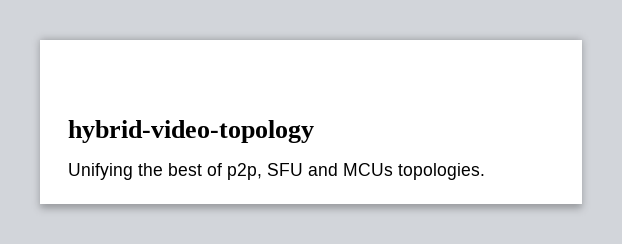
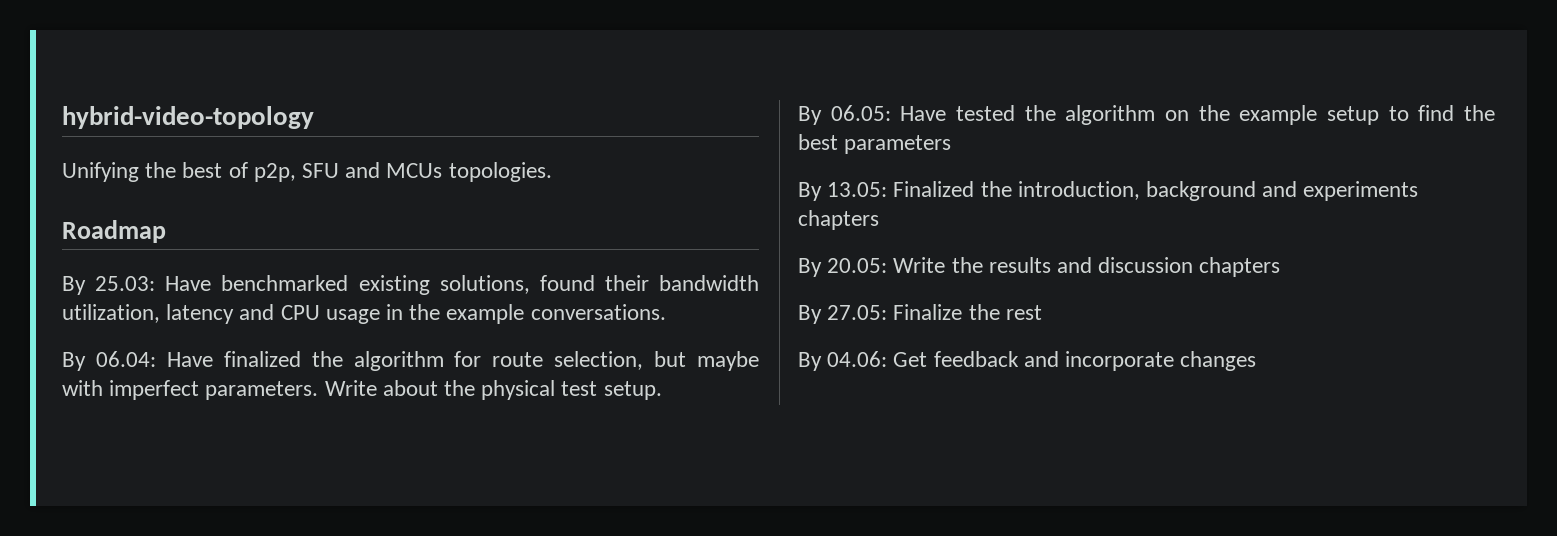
(485, 171) none -> [62,220,166,243] [62,275,759,295] [62,304,666,324] [62,351,759,371] [62,380,662,400] [798,105,1495,125] [798,134,952,154] [798,181,1419,201] [798,210,879,230] [798,257,1281,277] [798,304,1042,324] [798,351,1257,371] // Roadmap // By 25.03: Have benchmarked existing solutions, found their bandwidth utilization, latency and CPU usage in the example conversations. // By 06.04: Have finalized the algorithm for route selection, but maybe with imperfect parameters. Write about the physical test setup. // By 06.05: Have tested the algorithm on the example setup to find the best parameters // By 13.05: Finalized the introduction, background and experiments chapters // By 20.05: Write the results and discussion chapters // By 27.05: Finalize the rest // By 04.06: Get feedback and incorporate changes

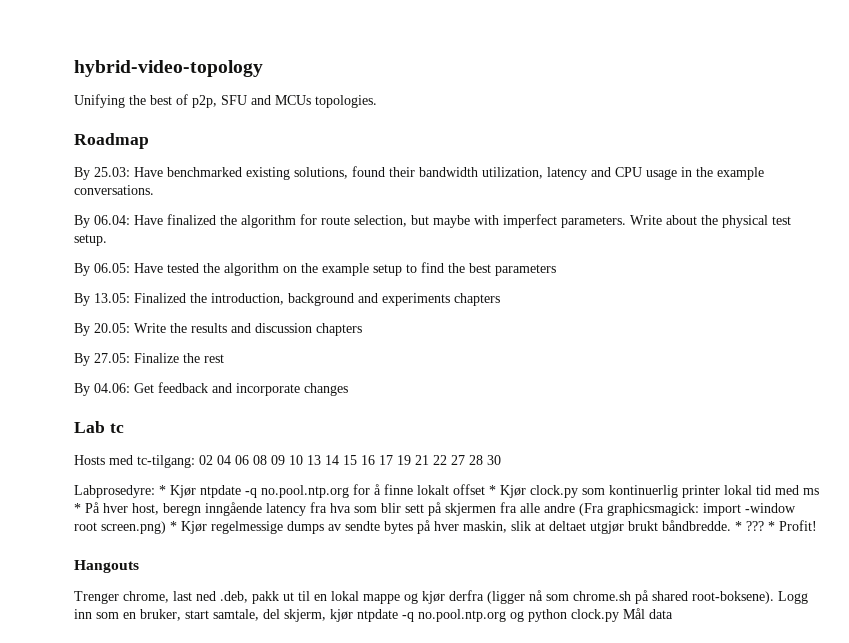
(1257, 361) none -> [74,421,124,433] [74,455,501,468] [74,484,819,498] [74,502,796,516] [74,520,817,534] [74,560,139,573] [74,590,808,604] [74,608,673,622] // Lab tc // Hosts med tc-tilgang: 02 04 06 08 09 10 13 14 15 16 17 19 21 22 27 28 30 // Labprosedyre: * Kjør ntpdate -q no.pool.ntp.org for å finne lokalt offset * Kjør clock.py som kontinuerlig printer lokal tid med ms * På hver host, beregn inngående latency fra hva som blir sett på skjermen fra alle andre (Fra graphicsmagick: import -window root screen.png) * Kjør regelmessige dumps av sendte bytes på hver maskin, slik at deltaet utgjør brukt båndbredde. * ??? * Profit! // Hangouts // Trenger chrome, last ned .deb, pakk ut til en lokal mappe og kjør derfra (ligger nå som chrome.sh på shared root-boksene). Logg inn som en bruker, start samtale, del skjerm, kjør ntpdate -q no.pool.ntp.org og python clock.py Mål data

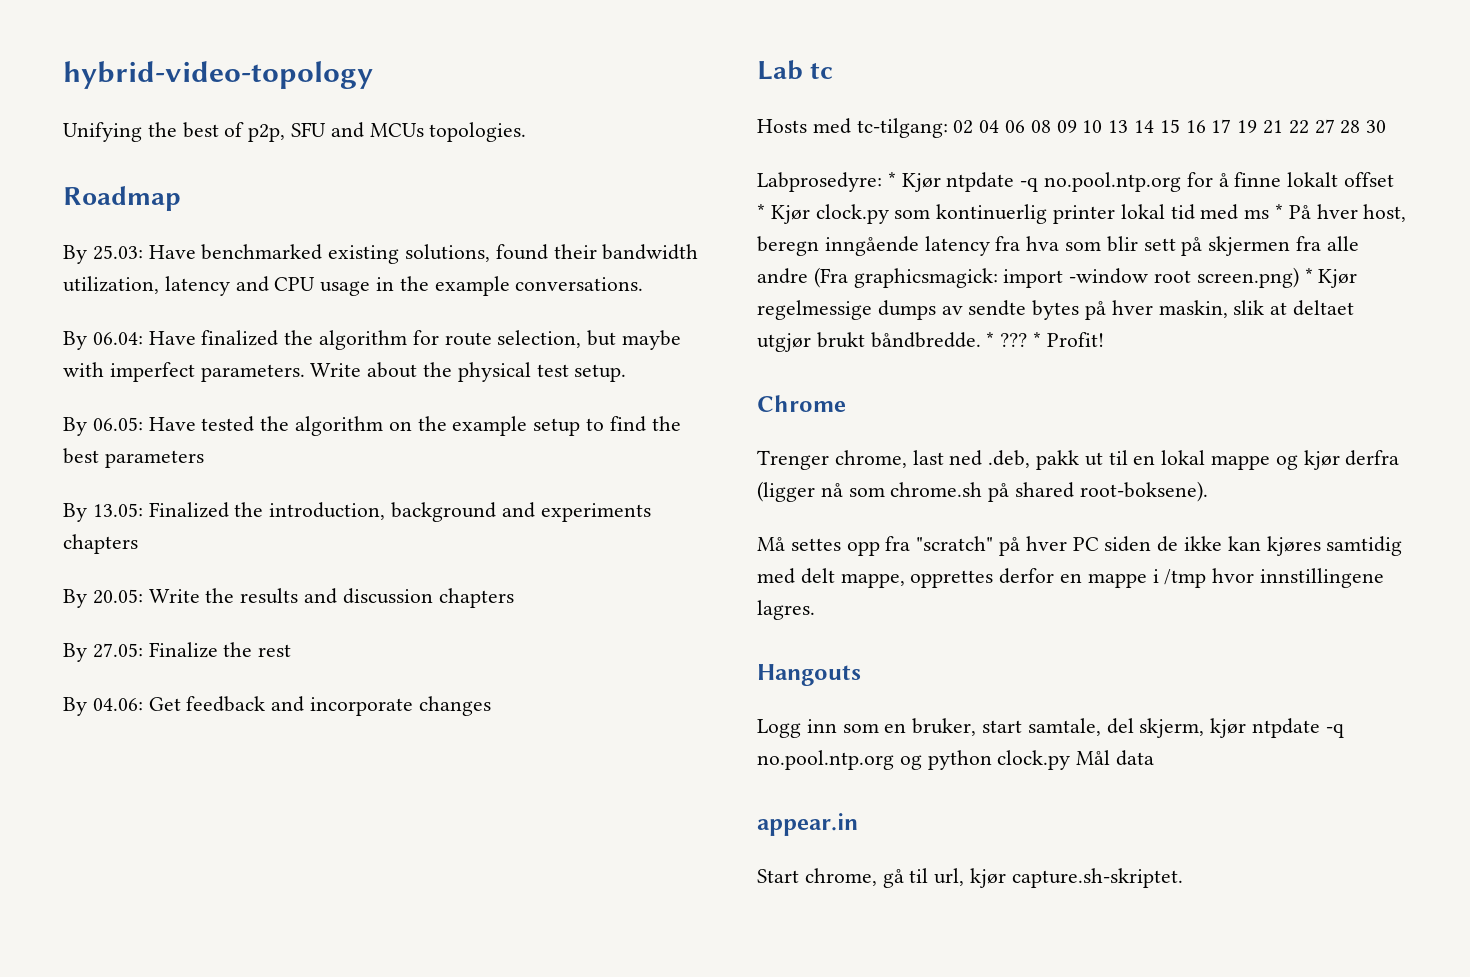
[74,560,139,573] Hangouts -> [757,395,846,412] Chrome
(774, 597) none -> [757,536,1403,556] [757,568,1385,588] [757,600,815,620] [757,664,861,686] // Må settes opp fra "scratch" på hver PC siden de ikke kan kjøres samtidig med delt mappe, opprettes derfor en mappe i /tmp hvor innstillingene lagres. // Hangouts //
(673, 614) none -> [757,813,858,836] [757,868,1183,888] // appear.in // Start chrome, gå til url, kjør capture.sh-skriptet.

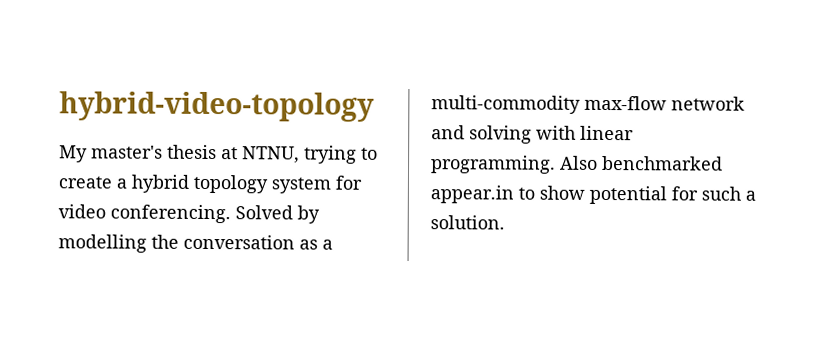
[63,122,527,142] [63,186,181,211] [63,244,699,264] [63,276,644,296] [63,330,682,350] [63,362,627,382] [63,416,681,436] [63,448,204,468] [63,502,651,522] [63,534,138,554] [63,588,514,608] [63,642,292,662] [63,696,491,716] [757,60,834,80] [757,118,1387,138] [757,172,1395,192] [757,204,1407,224] [757,236,1359,256] [757,267,1358,288] [757,300,1355,320] [757,332,1104,352] [757,395,846,412] [757,450,1400,470] [757,481,1208,502] [757,536,1403,556] [757,568,1385,588] [757,600,815,620] [757,664,861,686] [757,718,1344,738] [757,750,1155,770] [757,813,858,836] [757,868,1183,888] Unifying the best of p2p, SFU and MCUs topologies. // Roadmap // By 25.03: Have benchmarked existing solutions, found their bandwidth utilization, latency and CPU usage in the example conversations. // By 06.04: Have finalized the algorithm for route selection, but maybe with imperfect parameters. Write about the physical test setup. // By 06.05: Have tested the algorithm on the example setup to find the best parameters // By 13.05: Finalized the introduction, background and experiments chapters // By 20.05: Write the results and discussion chapters // By 27.05: Finalize the rest // By 04.06: Get feedback and incorporate changes // Lab tc // Hosts med tc-tilgang: 02 04 06 08 09 10 13 14 15 16 17 19 21 22 27 28 30 // Labprosedyre: * Kjør ntpdate -q no.pool.ntp.org for å finne lokalt offset * Kjør clock.py som kontinuerlig printer lokal tid med ms * På hver host, beregn inngående latency fra hva som blir sett på skjermen fra alle andre (Fra graphicsmagick: import -window root screen.png) * Kjør regelmessige dumps av sendte bytes på hver maskin, slik at deltaet utgjør brukt båndbredde. * ??? * Profit! // Chrome // Trenger chrome, last ned .deb, pakk ut til en lokal mappe og kjør derfra (ligger nå som chrome.sh på shared root-boksene). // Må settes opp fra "scratch" på hver PC siden de ikke kan kjøres samtidig med delt mappe, opprettes derfor en mappe i /tmp hvor innstillingene lagres. // Hangouts // Logg inn som en bruker, start samtale, del skjerm, kjør ntpdate -q no.pool.ntp.org og python clock.py Mål data // appear.in // Start chrome, gå til url, kjør capture.sh-skriptet. -> [59,144,378,164] [58,174,362,194] [58,204,320,224] [58,234,333,253] [431,95,745,114] [431,125,634,144] [430,155,723,174] [430,185,756,205] [430,215,505,230] My master's thesis at NTNU, trying to create a hybrid topology system for video conferencing. Solved by modelling the conversation as a multi-commodity max-flow network and solving with linear programming. Also benchmarked appear.in to show potential for such a solution.

